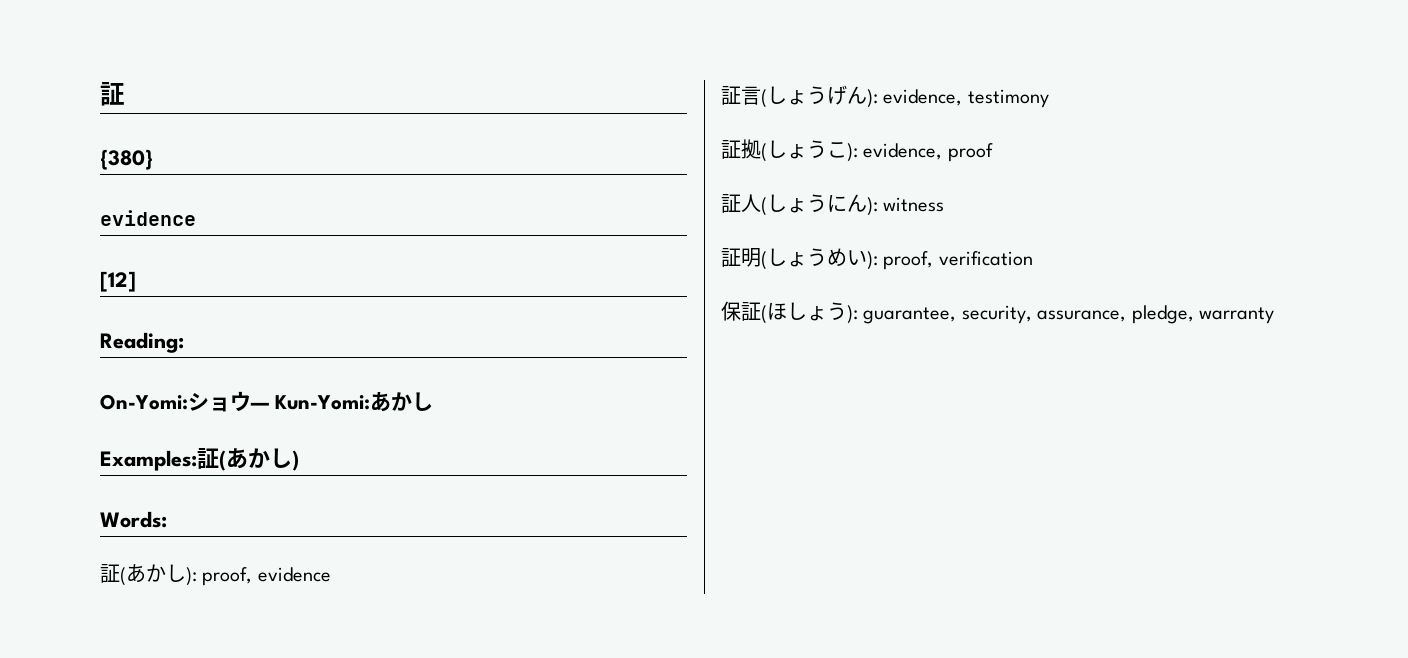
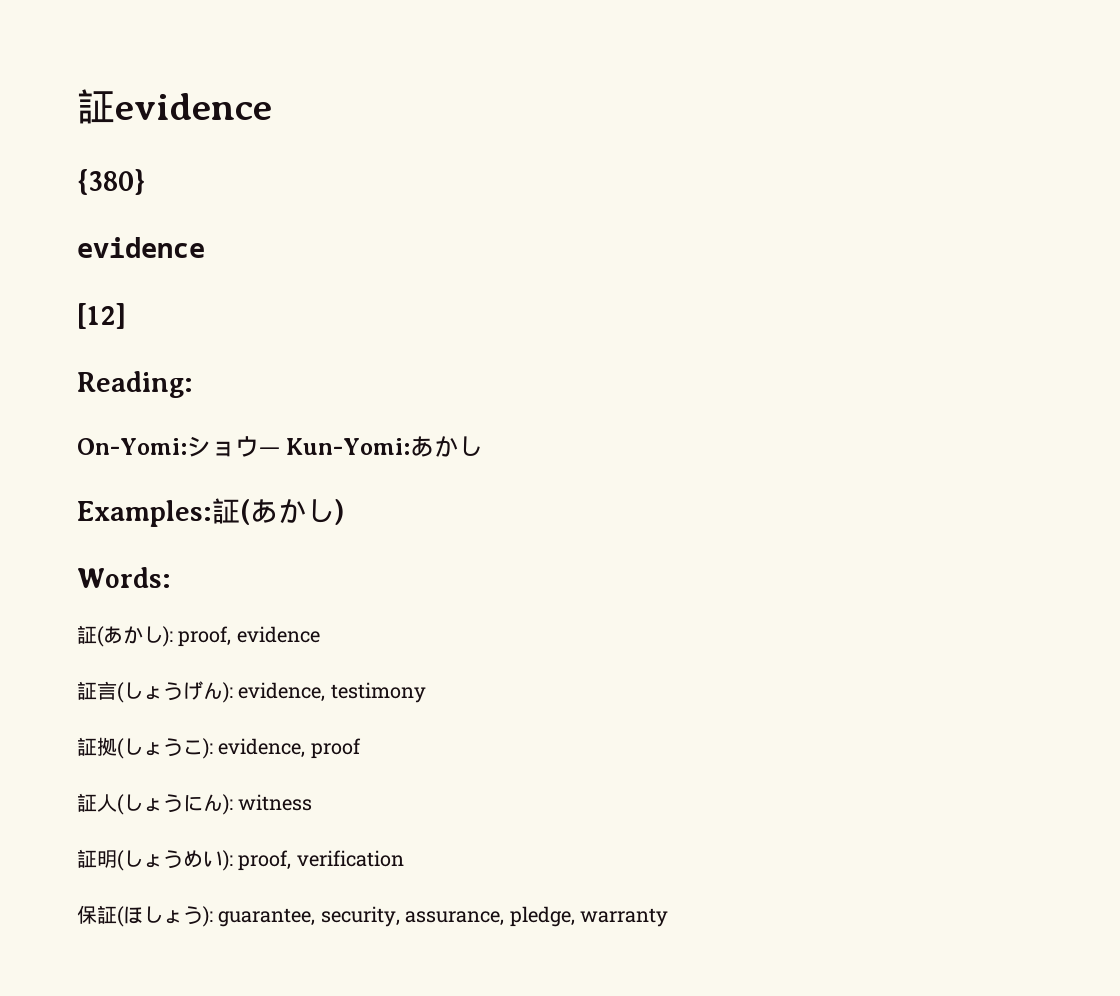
[100,82,125,106] 証 -> [77,89,272,124] 証evidence

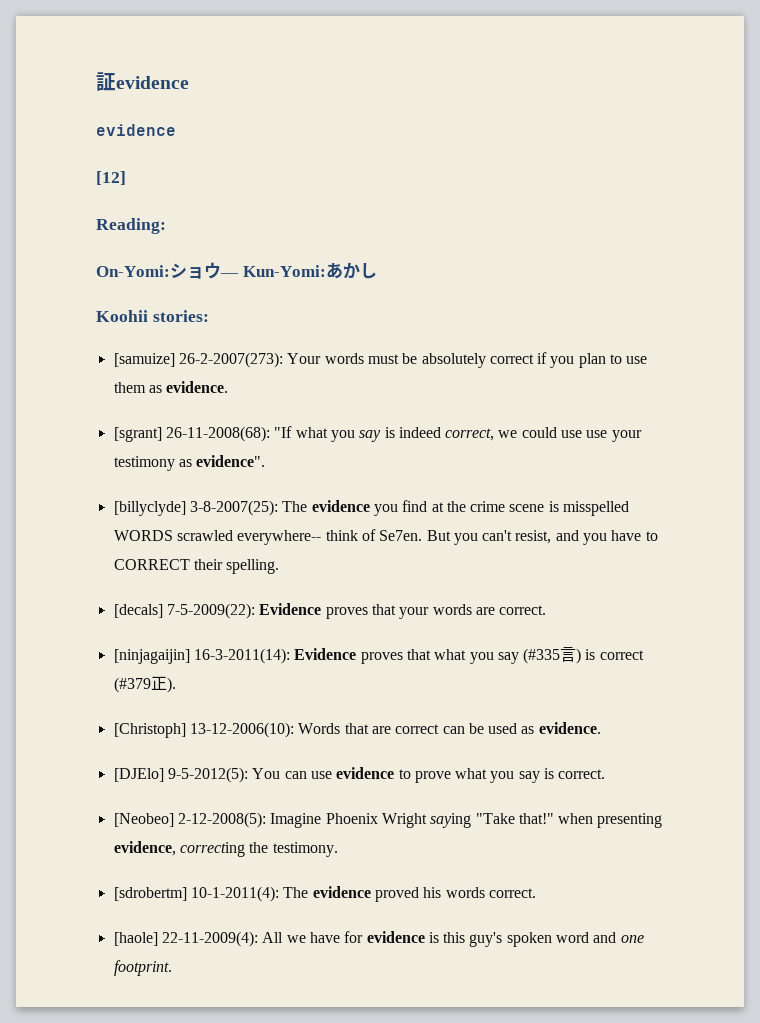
[77,169,145,195] // {380} -> (189, 82) none
[77,498,344,527] [77,567,171,588] [77,625,320,647] [77,681,426,703] [77,737,361,759] [77,793,313,815] [77,849,404,871] [77,905,668,927] Examples:証(あかし) // Words: // 証(あかし): proof, evidence // 証言(しょうげん): evidence, testimony // 証拠(しょうこ): evidence, proof // 証人(しょうにん): witness // 証明(しょうめい): proof, verification // 保証(ほしょう): guarantee, security, assurance, pledge, warranty -> [96,310,209,322] [113,352,648,368] [113,381,229,393] [113,426,642,442] [113,455,266,471] [113,500,630,516] [113,529,658,545] [113,559,280,574] [113,603,547,619] [113,647,644,664] [113,676,176,693] [113,722,601,738] [113,767,606,783] [113,812,663,828] [113,841,338,857] [113,886,536,902] [113,931,644,947] [113,960,172,976] Koohii stories: // [samuize] 26-2-2007(273): Your words must be absolutely correct if you plan to use them as evidence. // [sgrant] 26-11-2008(68): "If what you say is indeed correct, we could use use your testimony as evidence". // [billyclyde] 3-8-2007(25): The evidence you find at the crime scene is misspelled WORDS scrawled everywhere-- think of Se7en. But you can't resist, and you have to CORRECT their spelling. // [decals] 7-5-2009(22): Evidence proves that your words are correct. // [ninjagaijin] 16-3-2011(14): Evidence proves that what you say (#335言) is correct (#379正). // [Christoph] 13-12-2006(10): Words that are correct can be used as evidence. // [DJElo] 9-5-2012(5): You can use evidence to prove what you say is correct. // [Neobeo] 2-12-2008(5): Imagine Phoenix Wright saying "Take that!" when presenting evidence, correcting the testimony. // [sdrobertm] 10-1-2011(4): The evidence proved his words correct. // [haole] 22-11-2009(4): All we have for evidence is this guy's spoken word and one footprint.

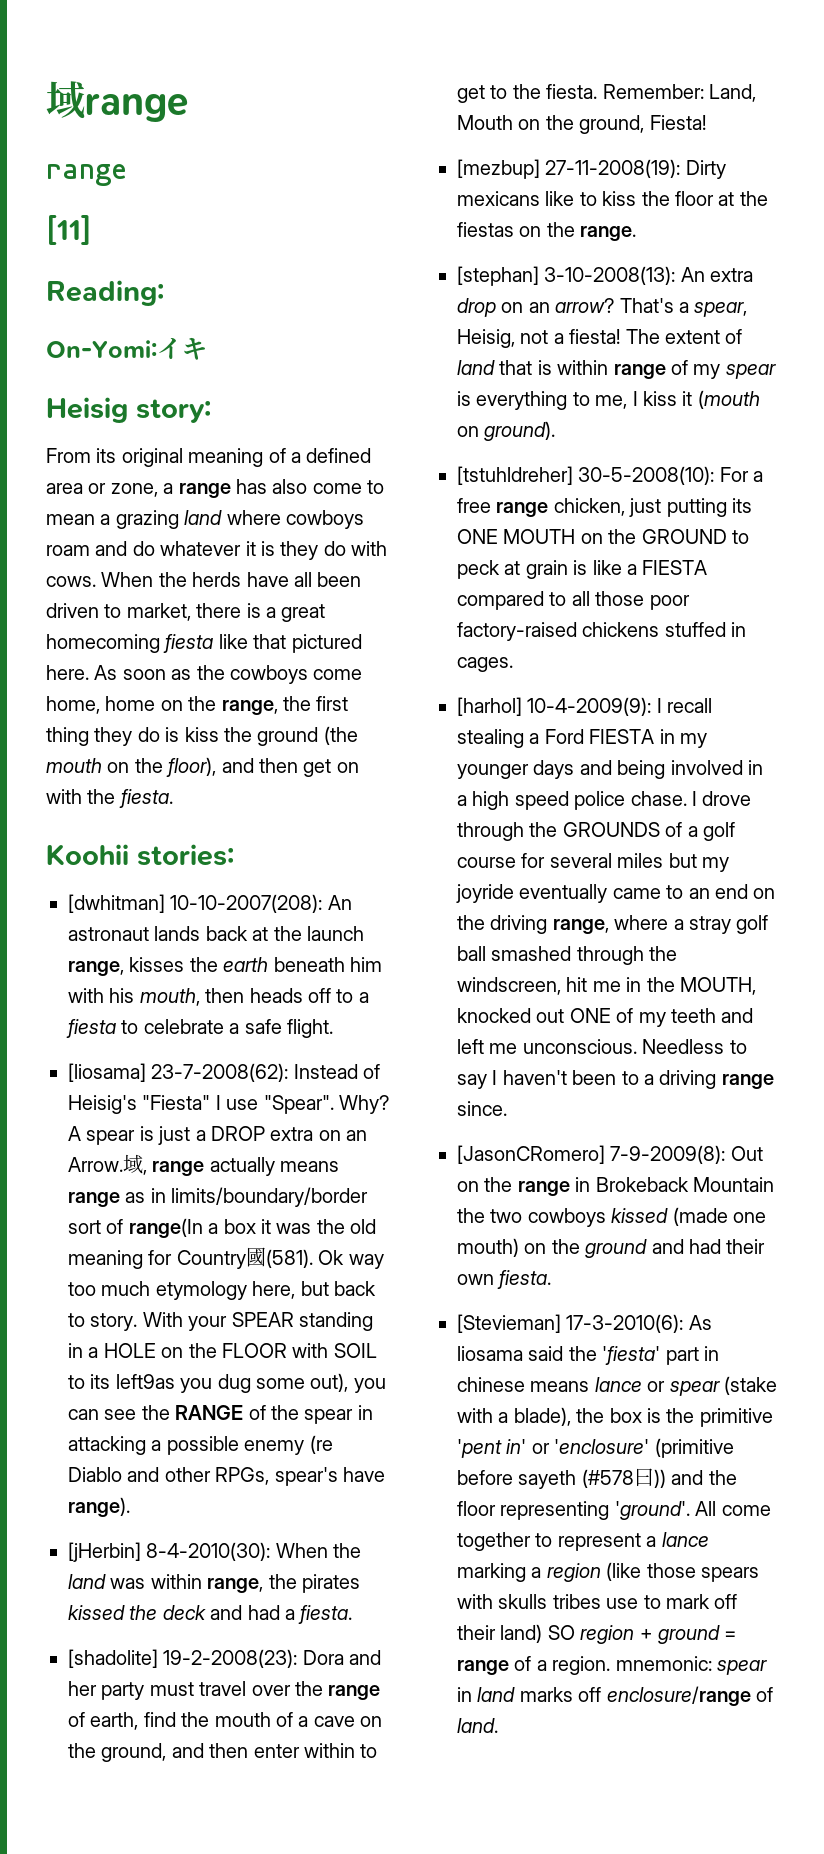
[96,72,189,91] [96,124,176,136] [96,171,126,185] 証evidence // evidence // [12] -> [46,81,188,122] [46,164,127,186] [46,215,91,245] 域range // range // [11]
[170,262,377,279] [96,310,209,322] [113,352,648,368] [113,381,229,393] [113,426,642,442] [113,455,266,471] [113,500,630,516] [113,529,658,545] [113,559,280,574] [113,603,547,619] [113,647,644,664] [113,676,176,693] [113,722,601,738] [113,767,606,783] [113,812,663,828] [113,841,338,857] [113,886,536,902] [113,931,644,947] [113,960,172,976] ショウ— Kun-Yomi:あかし // Koohii stories: // [samuize] 26-2-2007(273): Your words must be absolutely correct if you plan to use them as evidence. // [sgrant] 26-11-2008(68): "If what you say is indeed correct, we could use use your testimony as evidence". // [billyclyde] 3-8-2007(25): The evidence you find at the crime scene is misspelled WORDS scrawled everywhere-- think of Se7en. But you can't resist, and you have to CORRECT their spelling. // [decals] 7-5-2009(22): Evidence proves that your words are correct. // [ninjagaijin] 16-3-2011(14): Evidence proves that what you say (#335言) is correct (#379正). // [Christoph] 13-12-2006(10): Words that are correct can be used as evidence. // [DJElo] 9-5-2012(5): You can use evidence to prove what you say is correct. // [Neobeo] 2-12-2008(5): Imagine Phoenix Wright saying "Take that!" when presenting evidence, correcting the testimony. // [sdrobertm] 10-1-2011(4): The evidence proved his words correct. // [haole] 22-11-2009(4): All we have for evidence is this guy's spoken word and one footprint. -> [157,337,207,360] [46,397,211,423] [46,448,372,467] [46,479,385,498] [46,510,364,529] [46,541,388,560] [46,572,362,587] [46,603,326,622] [46,634,362,653] [46,665,363,684] [46,696,349,715] [46,726,358,746] [46,757,359,777] [46,789,173,808] [46,844,234,866] [68,894,352,913] [68,926,364,941] [68,957,382,976] [68,988,369,1006] [66,1019,333,1038] [68,1063,381,1082] [68,1095,389,1114] [68,1126,368,1145] [68,1154,340,1176] [68,1187,369,1207] [68,1218,377,1238] [68,1247,384,1269] [68,1281,376,1300] [68,1312,373,1331] [68,1343,377,1358] [68,1373,386,1393] [68,1405,373,1424] [68,1435,333,1455] [68,1467,385,1486] [68,1497,130,1517] [68,1542,362,1562] [68,1574,360,1593] [68,1605,353,1624] [68,1649,382,1668] [68,1681,381,1700] [68,1712,383,1730] [68,1743,378,1762] [457,84,756,103] [457,115,706,134] [457,159,726,179] [457,191,768,206] [457,222,637,241] [457,266,754,286] [457,298,748,317] [457,329,743,348] [457,360,776,379] [457,390,760,410] [457,421,556,441] [457,466,764,485] [457,498,752,517] [457,529,749,544] [457,560,708,579] [457,591,690,610] [457,622,747,641] [457,657,513,672] [457,697,713,716] [457,729,707,748] [457,760,763,779] [457,791,752,810] [457,822,735,841] [457,853,729,872] [456,884,776,903] [457,915,769,934] [457,946,678,965] [457,977,756,995] [457,1008,754,1027] [457,1039,747,1054] [457,1070,774,1089] [457,1101,507,1116] [457,1145,763,1164] [457,1177,774,1196] [457,1207,766,1227] [457,1238,766,1258] [457,1270,552,1289] [457,1314,712,1333] [457,1346,719,1365] [457,1376,777,1396] [457,1407,773,1427] [457,1438,734,1458] [457,1468,737,1489] [457,1501,771,1520] [457,1532,709,1551] [457,1562,759,1582] [457,1594,738,1609] [457,1624,738,1644] [457,1656,767,1675] [457,1686,773,1706] [457,1718,498,1733] イキ // Heisig story: // From its original meaning of a defined area or zone, a range has also come to mean a grazing land where cowboys roam and do whatever it is they do with cows. When the herds have all been driven to market, there is a great homecoming fiesta like that pictured here. As soon as the cowboys come home, home on the range, the first thing they do is kiss the ground (the mouth on the floor), and then get on with the fiesta. // Koohii stories: // [dwhitman] 10-10-2007(208): An astronaut lands back at the launch range, kisses the earth beneath him with his mouth, then heads off to a fiesta to celebrate a safe flight. // [liosama] 23-7-2008(62): Instead of Heisig's "Fiesta" I use "Spear". Why? A spear is just a DROP extra on an Arrow.域, range actually means range as in limits/boundary/border sort of range(In a box it was the old meaning for Country國(581). Ok way too much etymology here, but back to story. With your SPEAR standing in a HOLE on the FLOOR with SOIL to its left9as you dug some out), you can see the RANGE of the spear in attacking a possible enemy (re Diablo and other RPGs, spear's have range). // [jHerbin] 8-4-2010(30): When the land was within range, the pirates kissed the deck and had a fiesta. // [shadolite] 19-2-2008(23): Dora and her party must travel over the range of earth, find the mouth of a cave on the ground, and then enter within to get to the fiesta. Remember: Land, Mouth on the ground, Fiesta! // [mezbup] 27-11-2008(19): Dirty mexicans like to kiss the floor at the fiestas on the range. // [stephan] 3-10-2008(13): An extra drop on an arrow? That's a spear, Heisig, not a fiesta! The extent of land that is within range of my spear is everything to me, I kiss it (mouth on ground). // [tstuhldreher] 30-5-2008(10): For a free range chicken, just putting its ONE MOUTH on the GROUND to peck at grain is like a FIESTA compared to all those poor factory-raised chickens stuffed in cages. // [harhol] 10-4-2009(9): I recall stealing a Ford FIESTA in my younger days and being involved in a high speed police chase. I drove through the GROUNDS of a golf course for several miles but my joyride eventually came to an end on the driving range, where a stray golf ball smashed through the windscreen, hit me in the MOUTH, knocked out ONE of my teeth and left me unconscious. Needless to say I haven't been to a driving range since. // [JasonCRomero] 7-9-2009(8): Out on the range in Brokeback Mountain the two cowboys kissed (made one mouth) on the ground and had their own fiesta. // [Stevieman] 17-3-2010(6): As liosama said the 'fiesta' part in chinese means lance or spear (stake with a blade), the box is the primitive 'pent in' or 'enclosure' (primitive before sayeth (#578曰)) and the floor representing 'ground'. All come together to represent a lance marking a region (like those spears with skulls tribes use to mark off their land) SO region + ground = range of a region. mnemonic: spear in land marks off enclosure/range of land.

